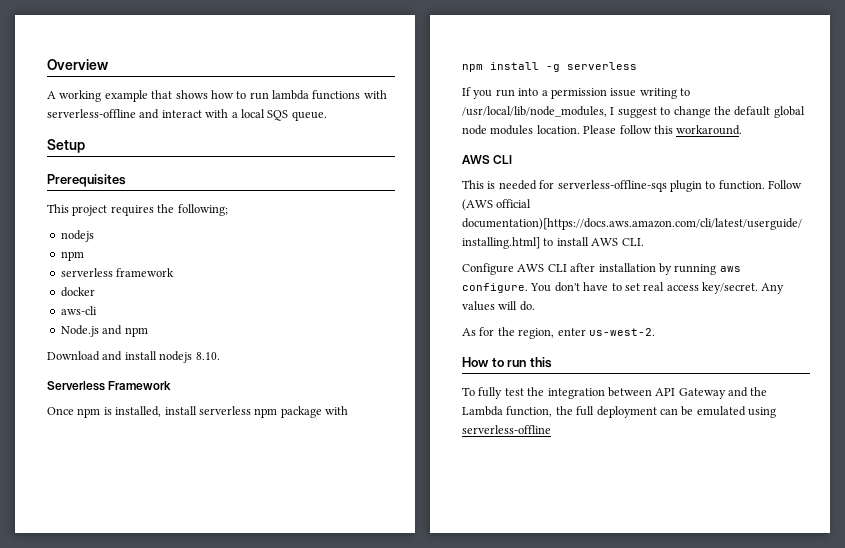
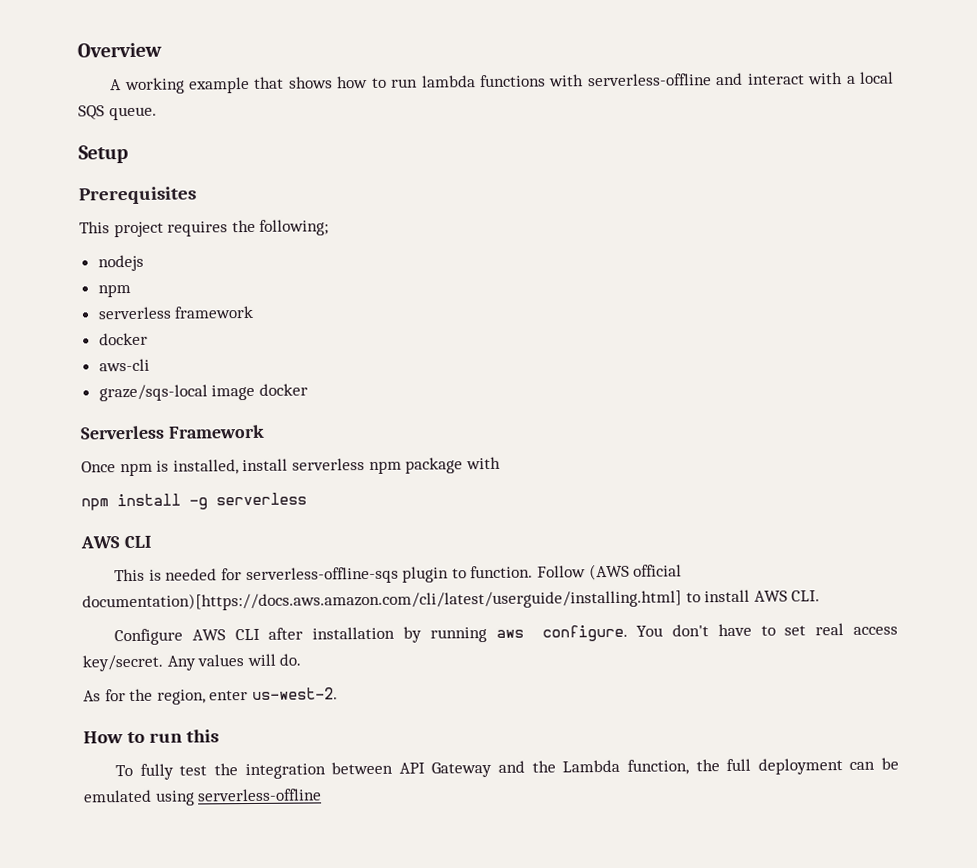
[60,325,148,337] [47,351,220,363] Node.js and npm // Download and install nodejs 8.10. -> [98,383,308,402] graze/sqs-local image docker
[462,87,690,99] [462,106,805,118] [462,125,743,135] // If you run into a permission issue writing to /usr/local/lib/node_modules, I suggest to change the default global node modules location. Please follow this workaround. -> (307, 499) none

